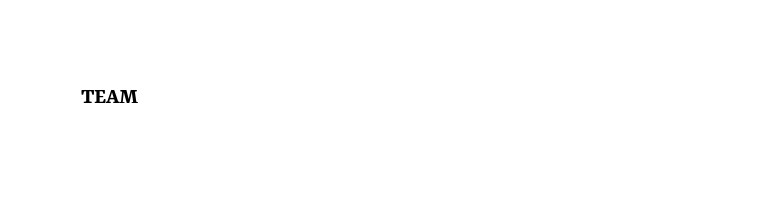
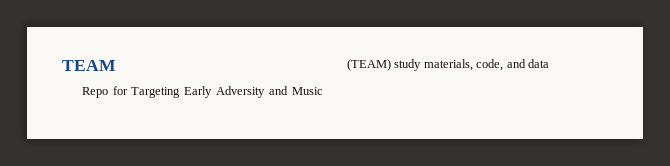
(138, 96) none -> [81,86,323,98] [347,59,549,71] // Repo for Targeting Early Adversity and Music (TEAM) study materials, code, and data

